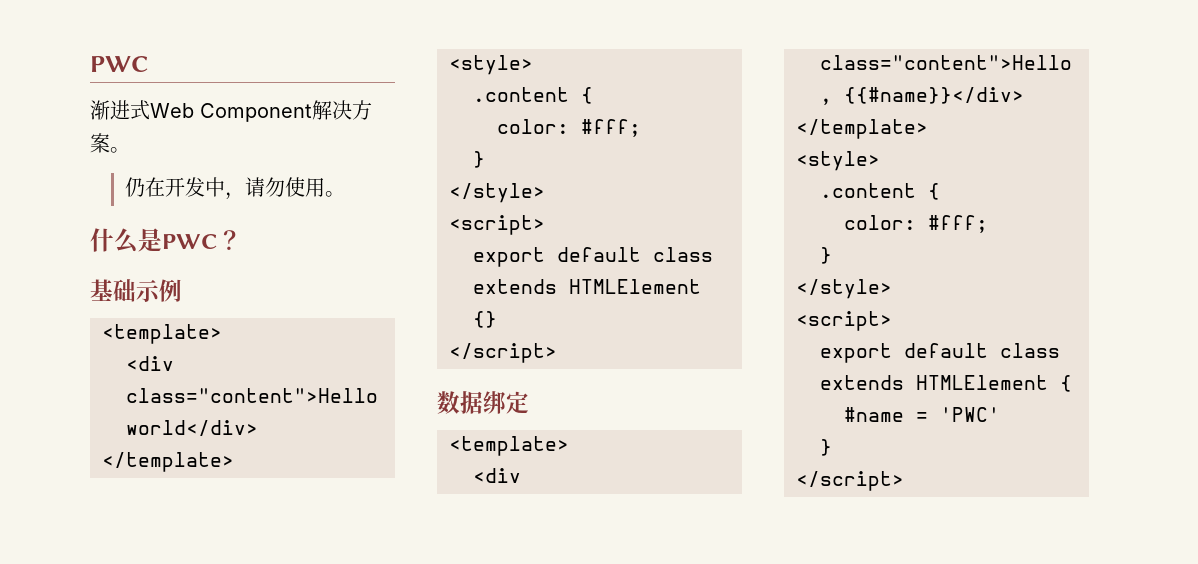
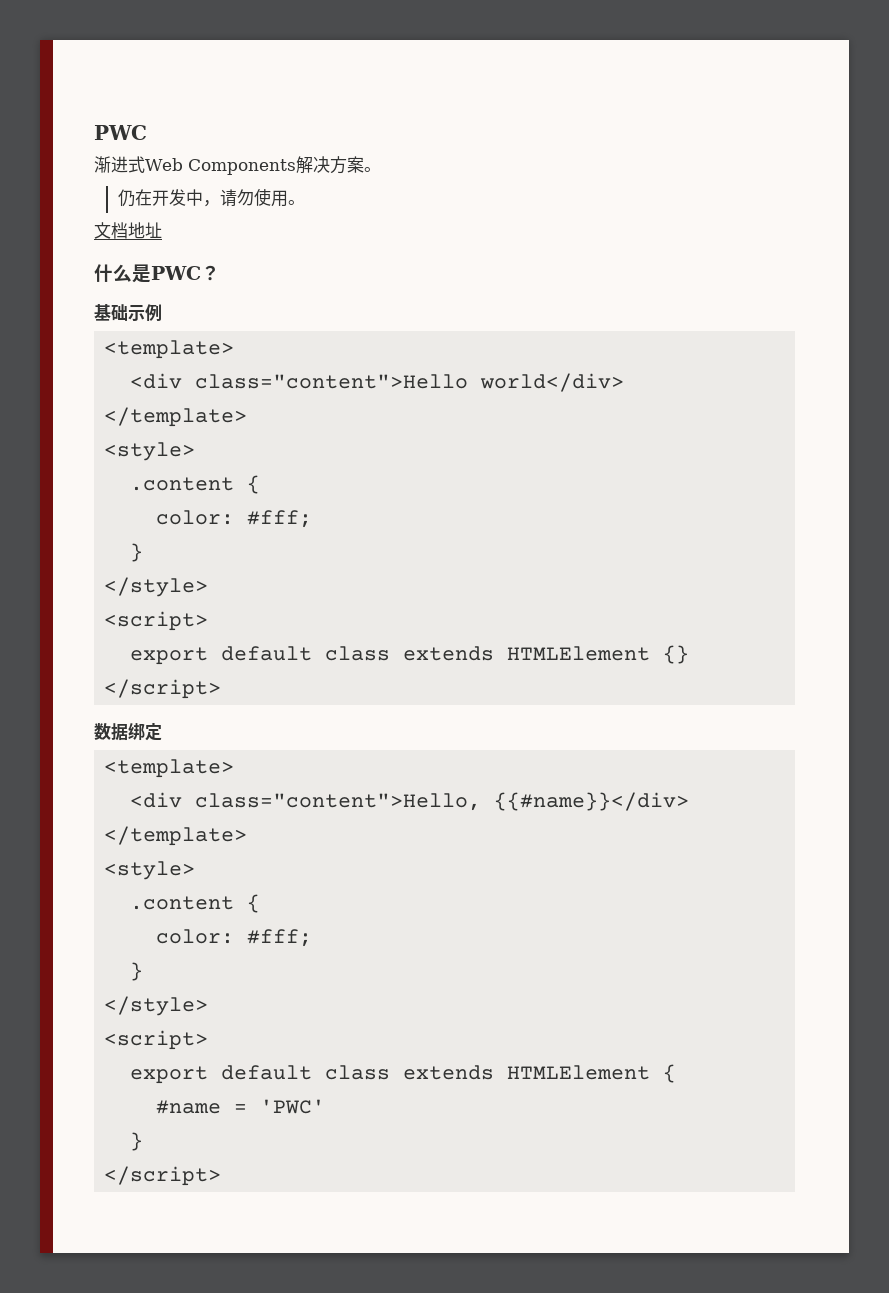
[200,103,312,122] Component -> [187,159,296,175] Components
(345, 194) none -> [94,222,162,239] // 文档地址

